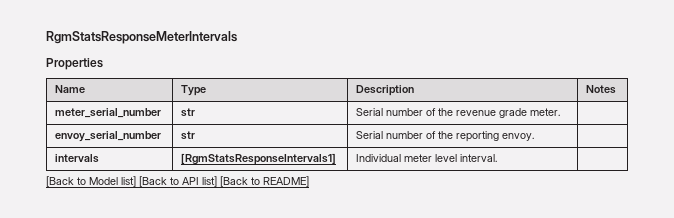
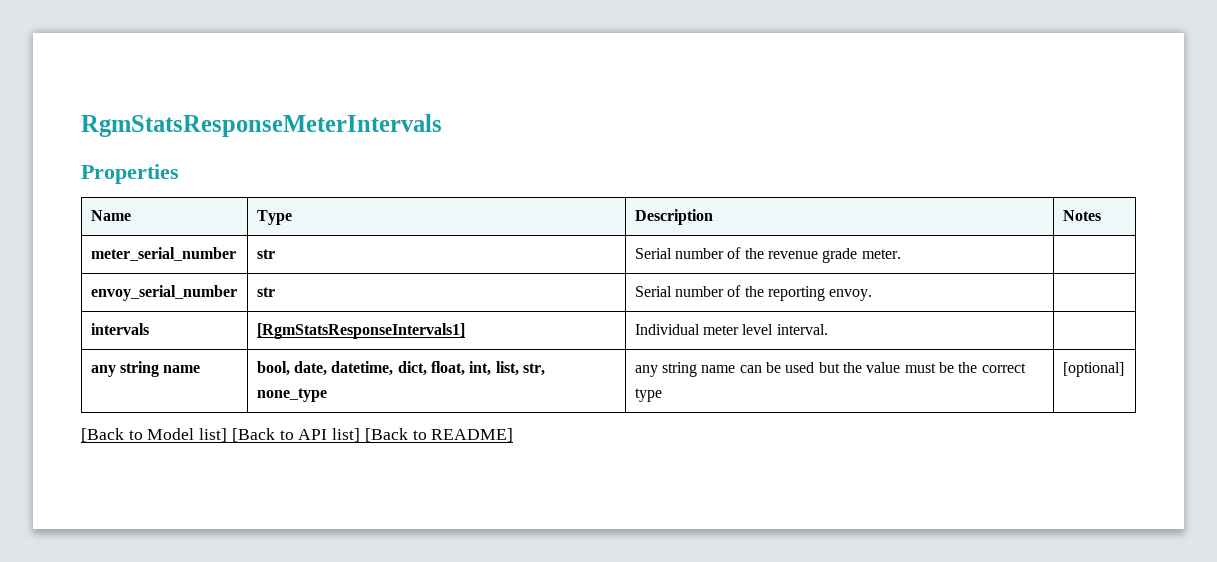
(497, 158) none -> [90,361,201,377] [256,361,545,376] [256,388,327,402] [634,362,1026,377] [634,388,662,402] [1062,362,1124,377] // any string name | bool, date, datetime, dict, float, int, list, str, none_type | any string name can be used but the value must be the correct type | [optional]

